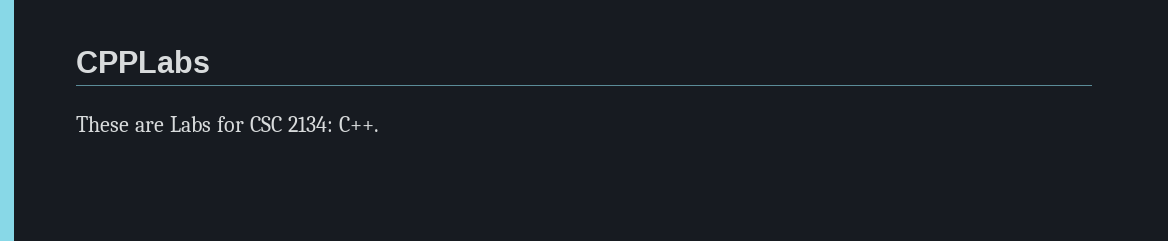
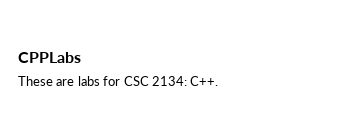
[169,116,211,132] Labs -> [77,76,100,86] labs

